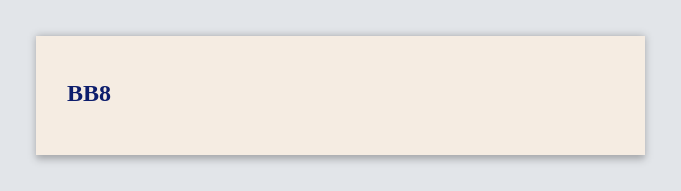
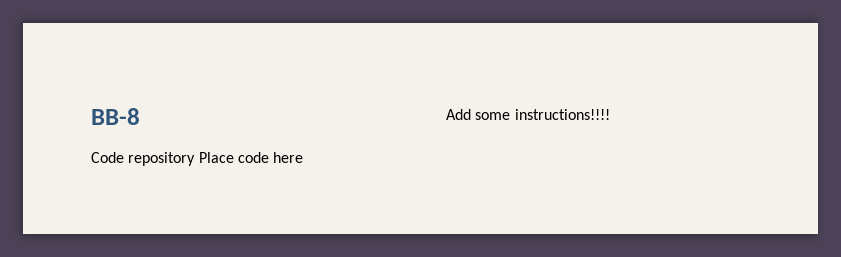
[67,86,111,101] BB8 -> [91,108,140,125] [91,152,304,166] [446,109,610,120] BB-8 // Code repository Place code here // Add some instructions!!!!

